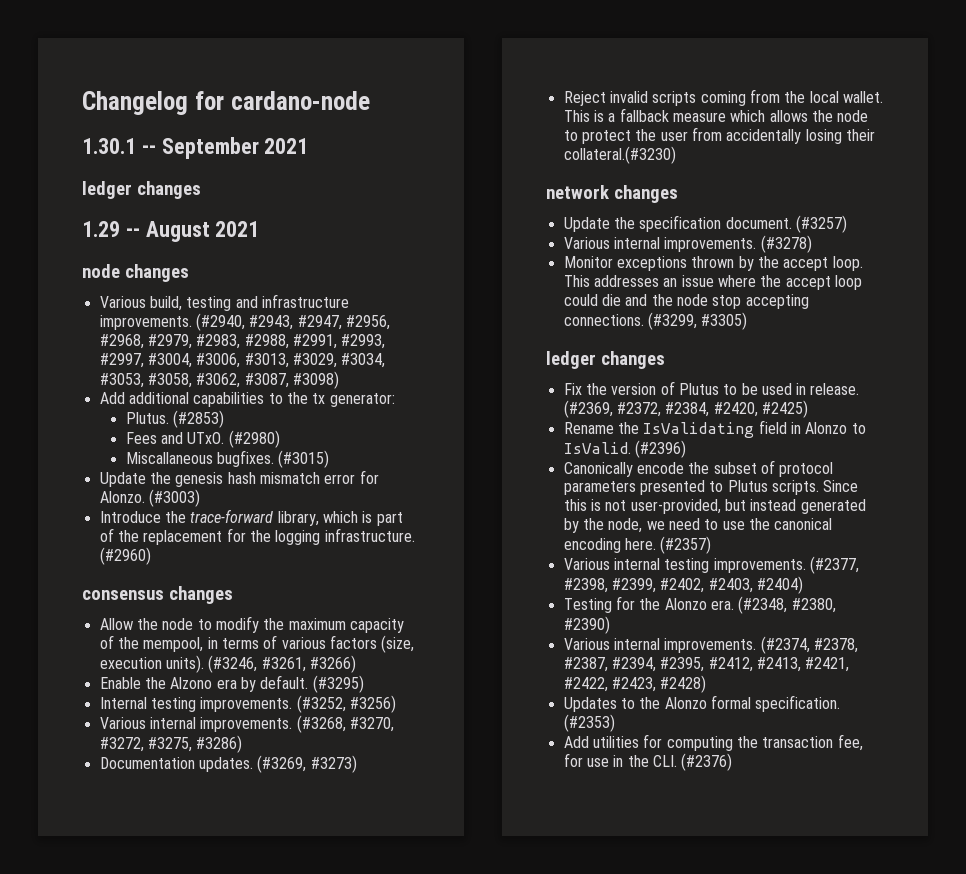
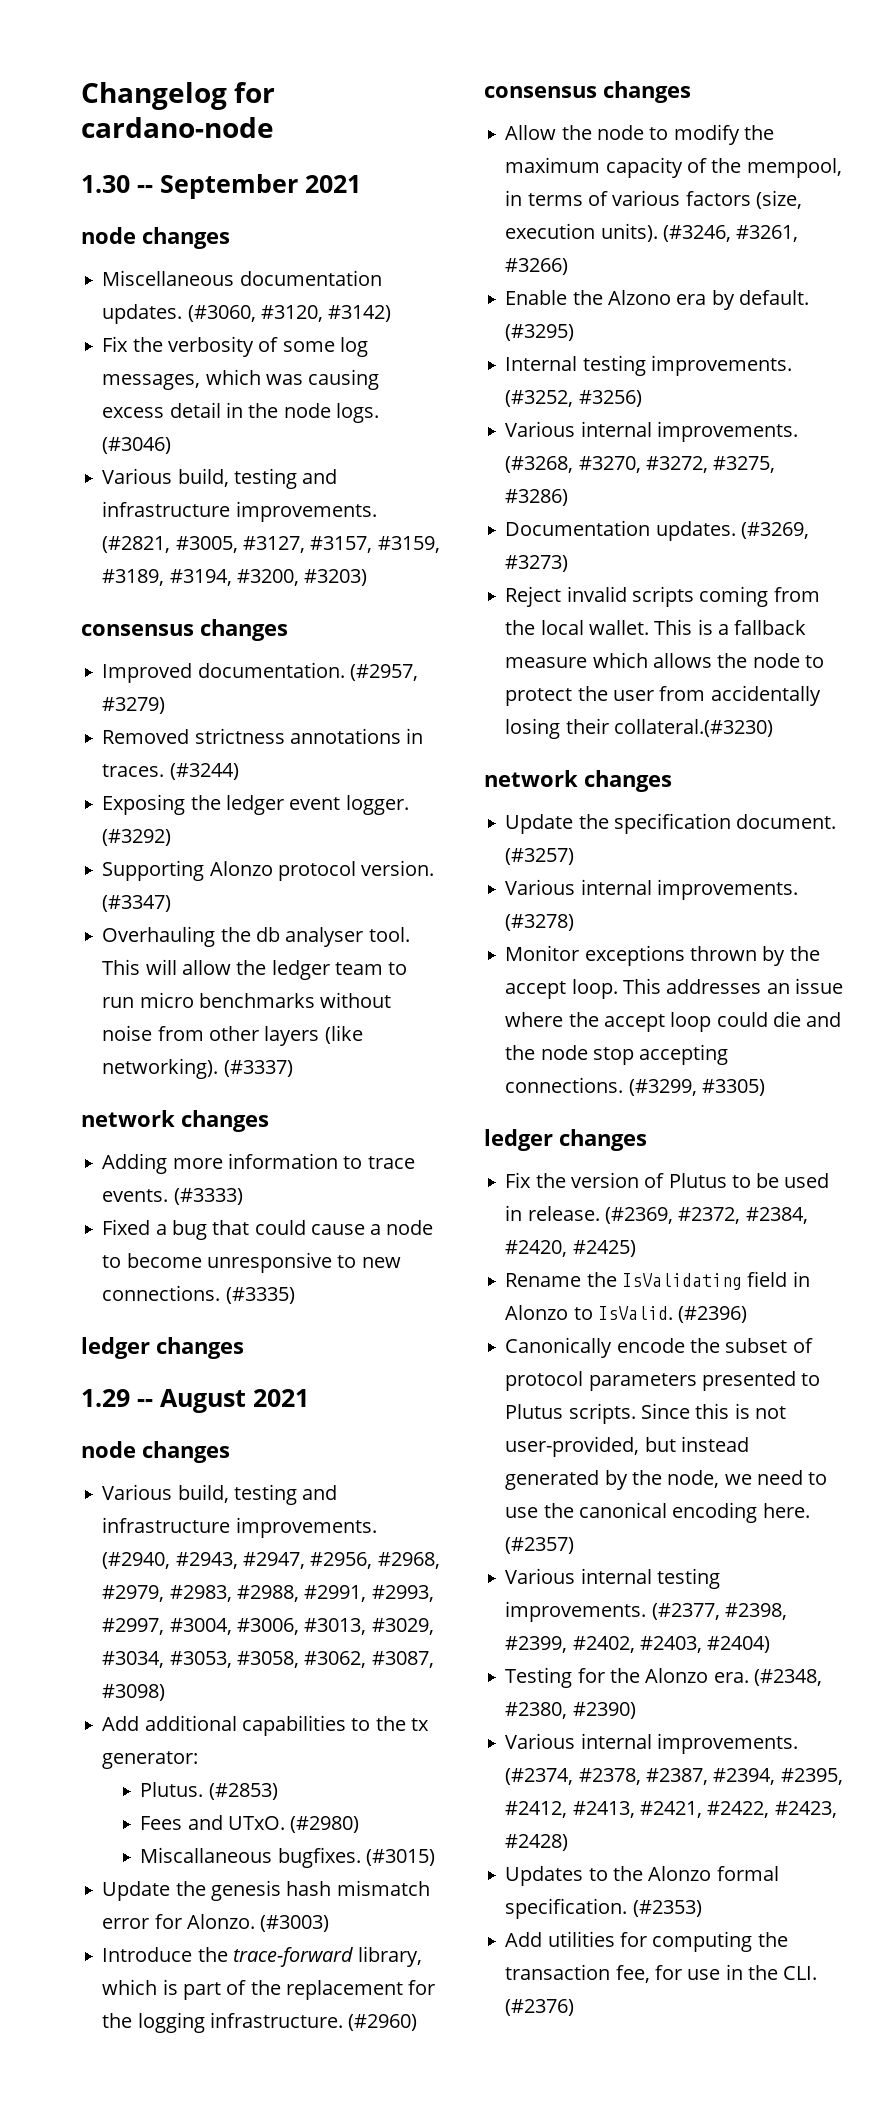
[82,138,136,154] 1.30.1 -> [81,175,130,193] 1.30
(309, 146) none -> [81,227,230,249] [102,270,382,286] [102,304,392,324] [102,336,368,357] [102,369,380,390] [102,402,379,423] [102,437,172,454] [102,468,338,489] [102,501,377,522] [102,536,440,553] [102,569,368,586] [81,619,288,641] [102,662,418,683] [102,697,166,714] [102,728,424,744] [102,763,239,780] [102,794,409,815] [102,829,172,846] [102,860,435,881] [102,895,172,912] [102,926,410,947] [102,959,408,980] [102,992,392,1008] [102,1025,363,1046] [102,1058,293,1079] [81,1110,269,1132] [102,1153,415,1174] [102,1188,243,1205] [102,1219,434,1240] [102,1252,401,1273] [102,1285,295,1304] // node changes // Miscellaneous documentation updates. (#3060, #3120, #3142) // Fix the verbosity of some log messages, which was causing excess detail in the node logs. (#3046) // Various build, testing and infrastructure improvements. (#2821, #3005, #3127, #3157, #3159, #3189, #3194, #3200, #3203) // consensus changes // Improved documentation. (#2957, #3279) // Removed strictness annotations in traces. (#3244) // Exposing the ledger event logger. (#3292) // Supporting Alonzo protocol version. (#3347) // Overhauling the db analyser tool. This will allow the ledger team to run micro benchmarks without noise from other layers (like networking). (#3337) // network changes // Adding more information to trace events. (#3333) // Fixed a bug that could cause a node to become unresponsive to new connections. (#3335)

